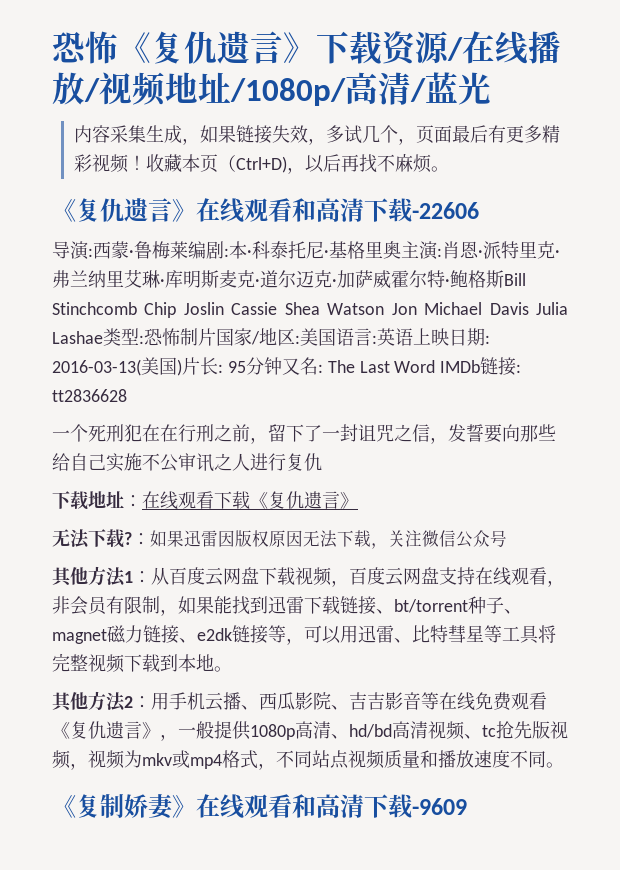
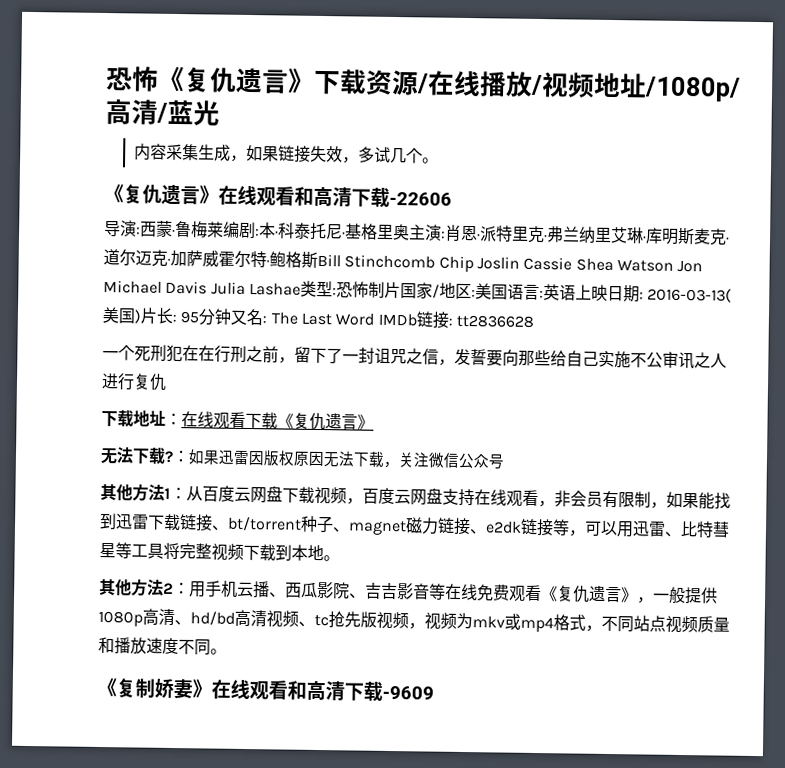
[397,125,560,145] [73,153,431,174] ，页面最后有更多精彩视频！收藏本页（Ctrl+D)，以后再找不麻烦 -> (424, 156) none

